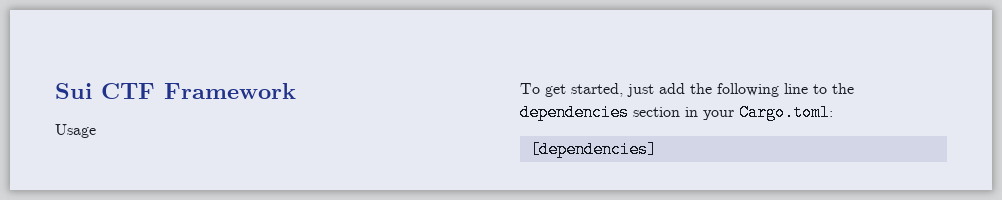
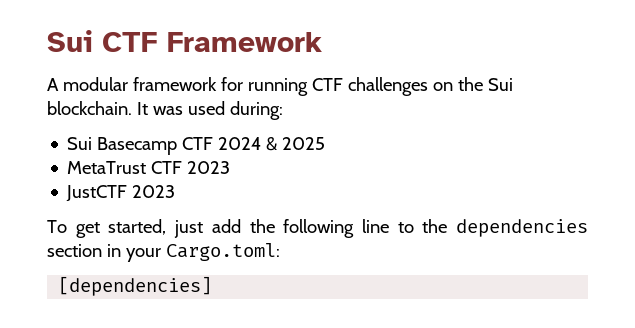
[55,124,96,138] Usage -> [47,77,513,96] [47,101,283,120] [67,137,326,155] [67,161,231,174] [66,185,176,202] A modular framework for running CTF challenges on the Sui blockchain. It was used during: // Sui Basecamp CTF 2024 & 2025 // MetaTrust CTF 2023 // JustCTF 2023

